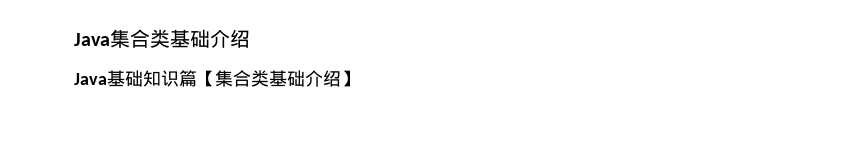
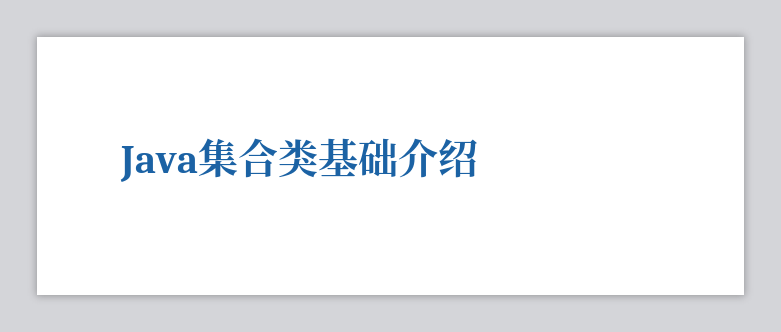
[74,70,359,87] // Java基础知识篇【集合类基础介绍】 -> (478, 158) none

